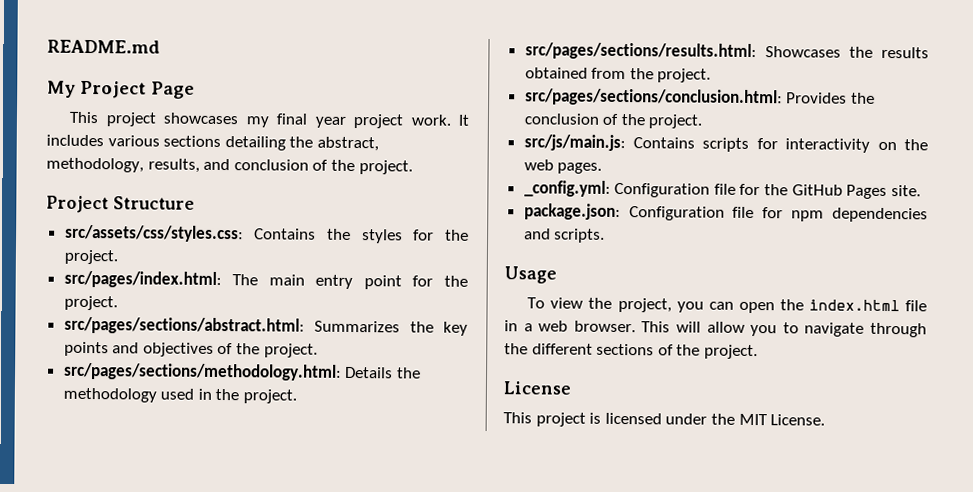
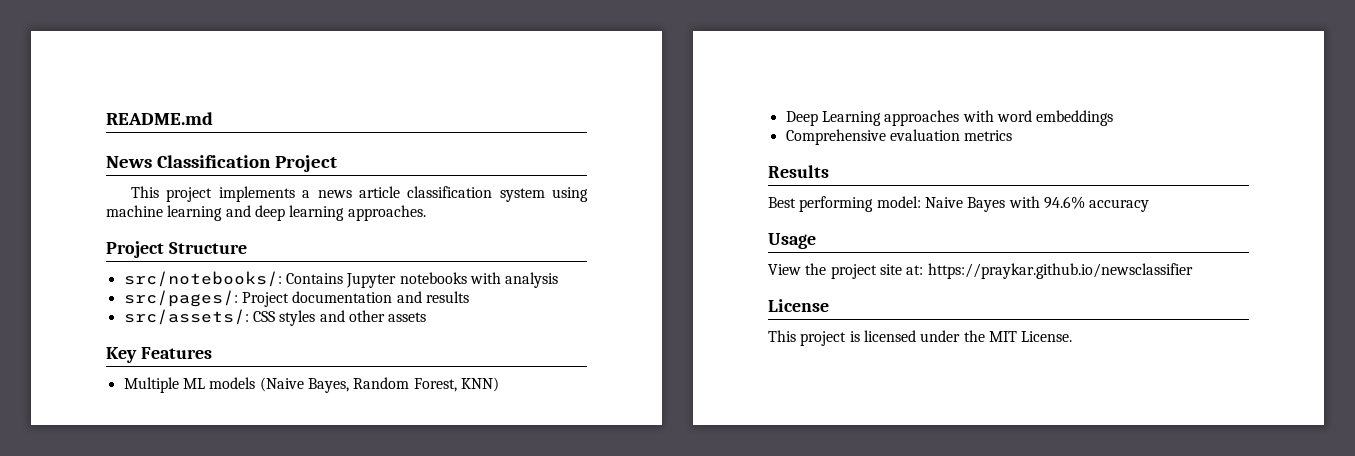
[47,80,195,99] [69,111,469,129] [46,134,379,152] [46,157,413,175] [46,195,195,214] [64,224,470,244] [63,249,118,265] [63,270,469,290] [63,295,118,311] [63,316,468,336] [63,341,318,358] [62,362,421,381] [62,387,298,404] [524,42,929,61] [524,67,712,83] [524,88,875,107] [523,113,703,129] [523,134,928,153] [523,159,603,174] [523,180,921,200] [523,203,928,223] [523,228,606,243] [504,266,557,284] [527,297,927,314] [504,320,927,338] [504,343,758,360] My Project Page // This project showcases my final year project work. It includes various sections detailing the abstract, methodology, results, and conclusion of the project. // Project Structure // src/assets/css/styles.css: Contains the styles for the project. // src/pages/index.html: The main entry point for the project. // src/pages/sections/abstract.html: Summarizes the key points and objectives of the project. // src/pages/sections/methodology.html: Details the methodology used in the project. // src/pages/sections/results.html: Showcases the results obtained from the project. // src/pages/sections/conclusion.html: Provides the conclusion of the project. // src/js/main.js: Contains scripts for interactivity on the web pages. // _config.yml: Configuration file for the GitHub Pages site. // package.json: Configuration file for npm dependencies and scripts. // Usage // To view the project, you can open the index.html file in a web browser. This will allow you to navigate through the different sections of the project. -> [106,155,337,172] [131,186,589,202] [106,205,426,221] [106,241,247,258] [123,271,559,288] [123,290,469,307] [123,309,427,326] [106,347,212,363] [123,377,499,393] [785,110,1114,126] [785,129,1013,145] [768,165,829,178] [768,196,1150,212] [768,233,816,249] [768,263,1193,279] News Classification Project // This project implements a news article classification system using machine learning and deep learning approaches. // Project Structure // src/notebooks/: Contains Jupyter notebooks with analysis // src/pages/: Project documentation and results // src/assets/: CSS styles and other assets // Key Features // Multiple ML models (Naive Bayes, Random Forest, KNN) // Deep Learning approaches with word embeddings // Comprehensive evaluation metrics // Results // Best performing model: Naive Bayes with 94.6% accuracy // Usage // View the project site at: https://praykar.github.io/newsclassifier

